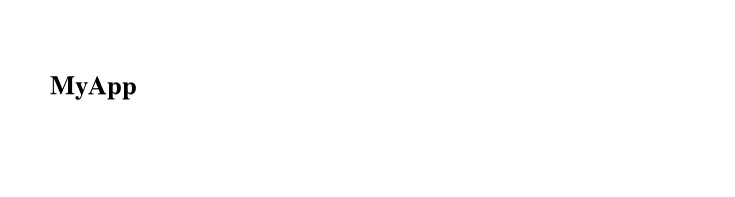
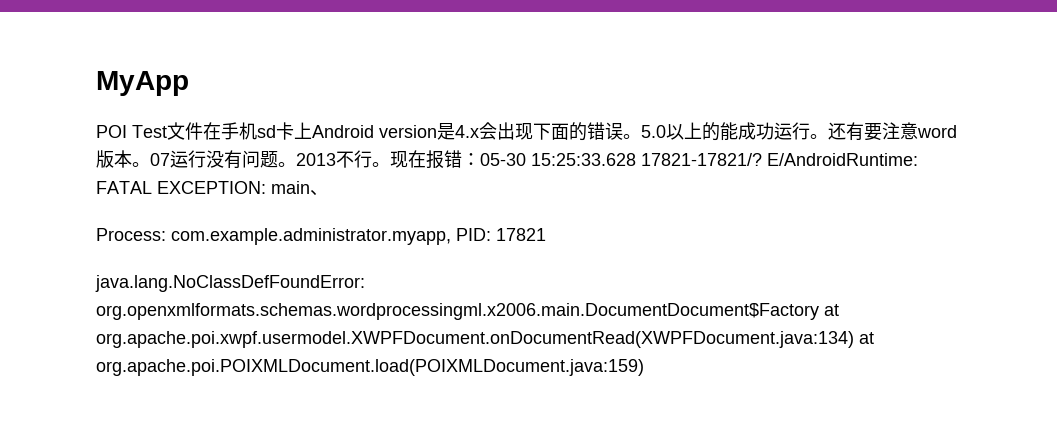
(138, 88) none -> [96,122,957,141] [96,150,918,169] [96,181,328,196] [96,228,546,245] [95,275,365,292] [96,303,839,320] [96,331,874,348] [96,359,644,376] // POI Test文件在手机sd卡上Android version是4.x会出现下面的错误。5.0以上的能成功运行。还有要注意word版本。07运行没有问题。2013不行。现在报错：05-30 15:25:33.628 17821-17821/? E/AndroidRuntime: FATAL EXCEPTION: main、 // Process: com.example.administrator.myapp, PID: 17821 // java.lang.NoClassDefFoundError: org.openxmlformats.schemas.wordprocessingml.x2006.main.DocumentDocument$Factory at org.apache.poi.xwpf.usermodel.XWPFDocument.onDocumentRead(XWPFDocument.java:134) at org.apache.poi.POIXMLDocument.load(POIXMLDocument.java:159)

